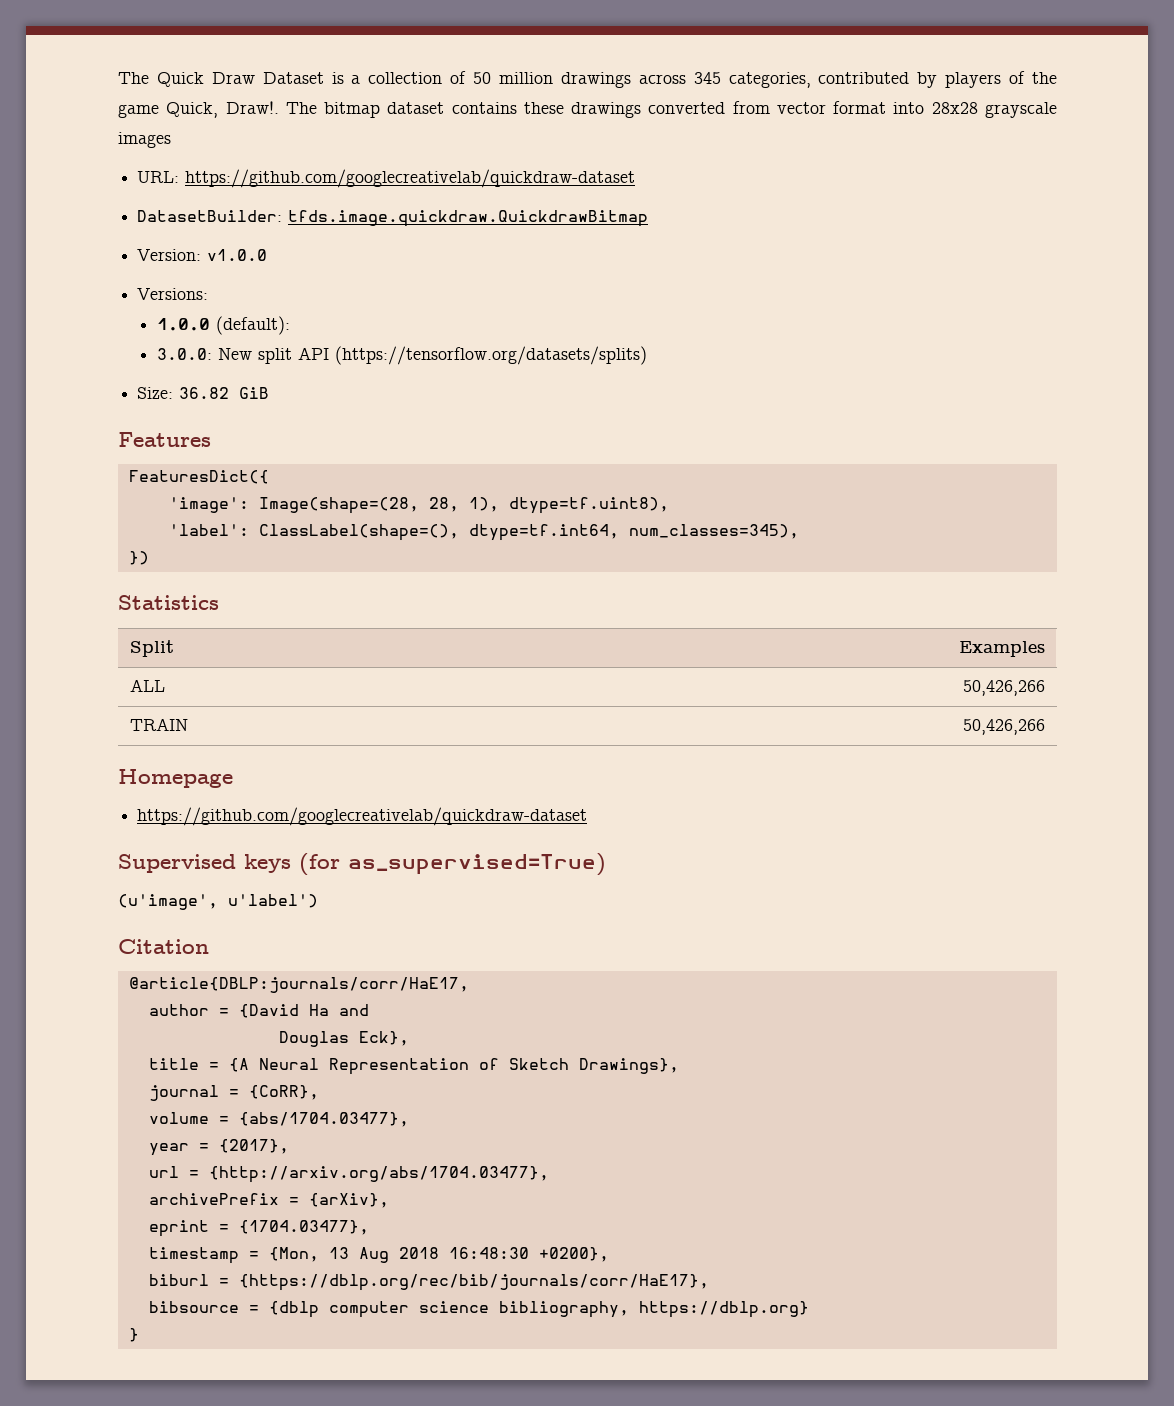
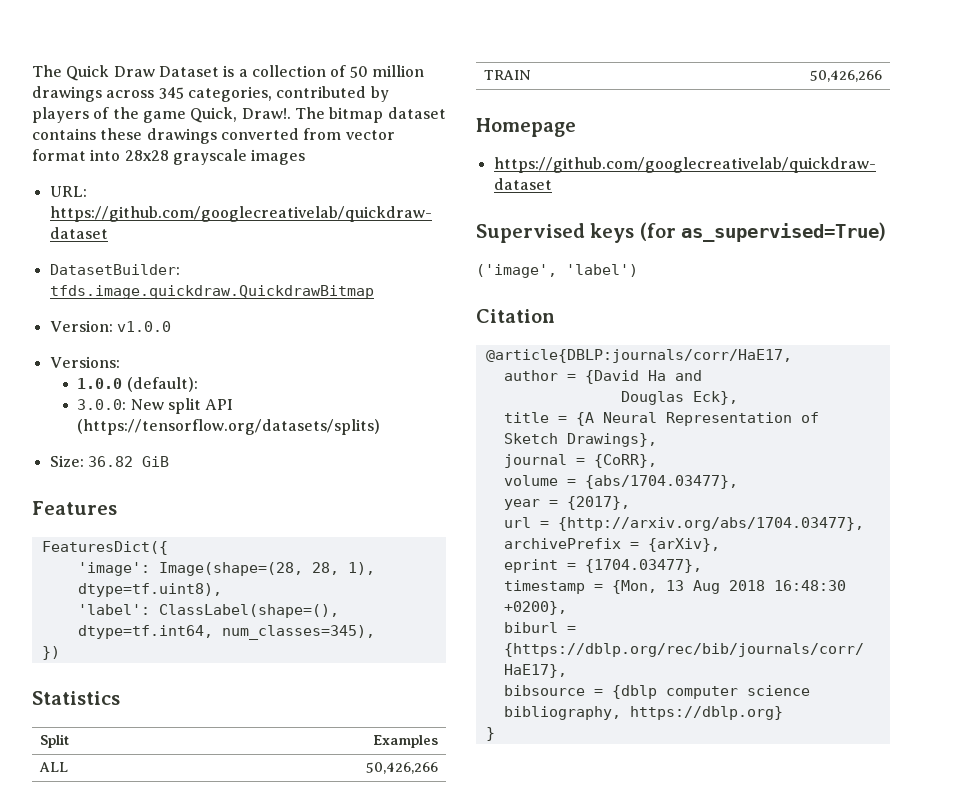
[118,894,318,910] (u'image', u'label') -> [476,264,638,278] ('image', 'label')

